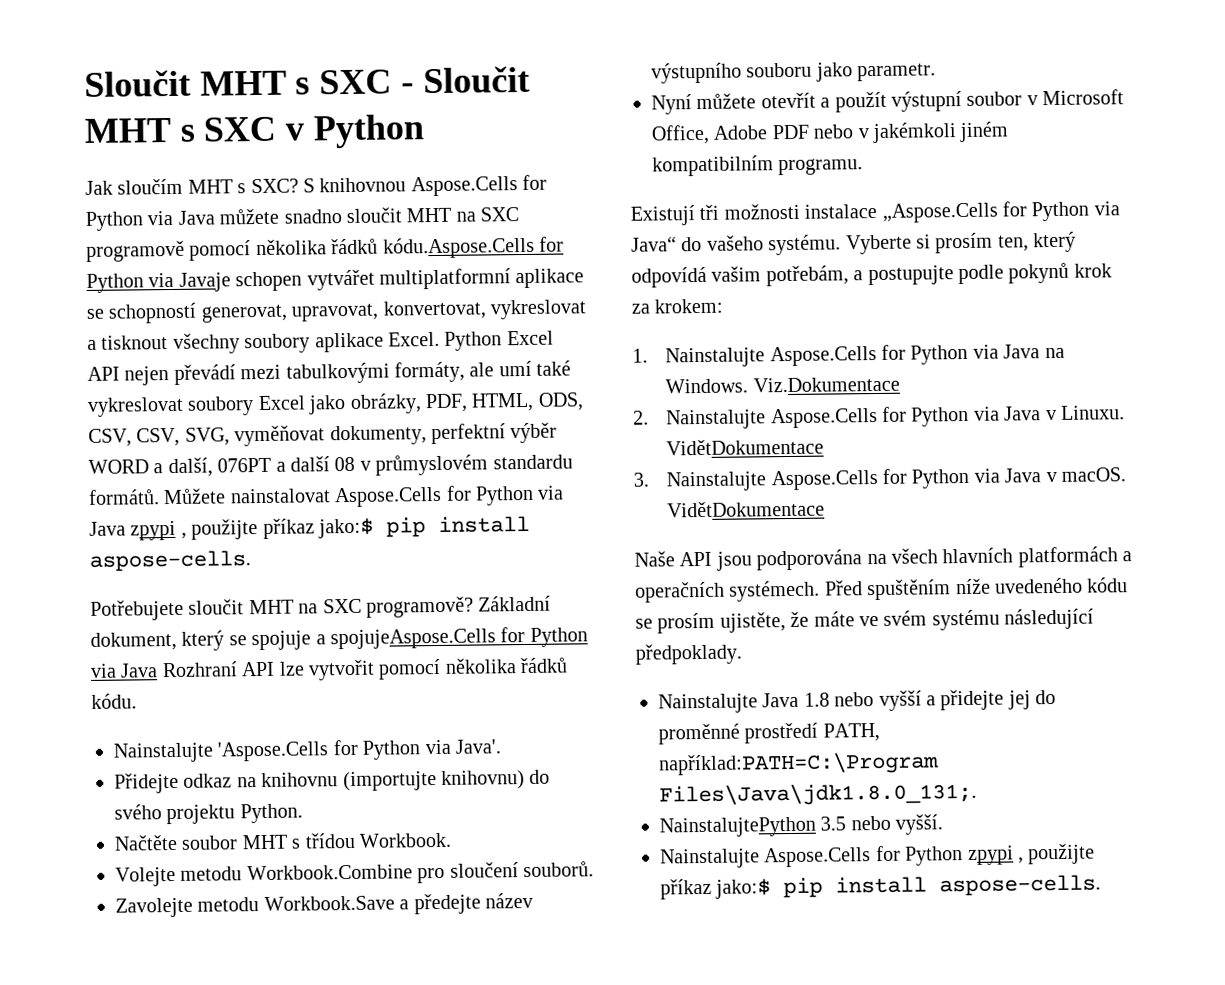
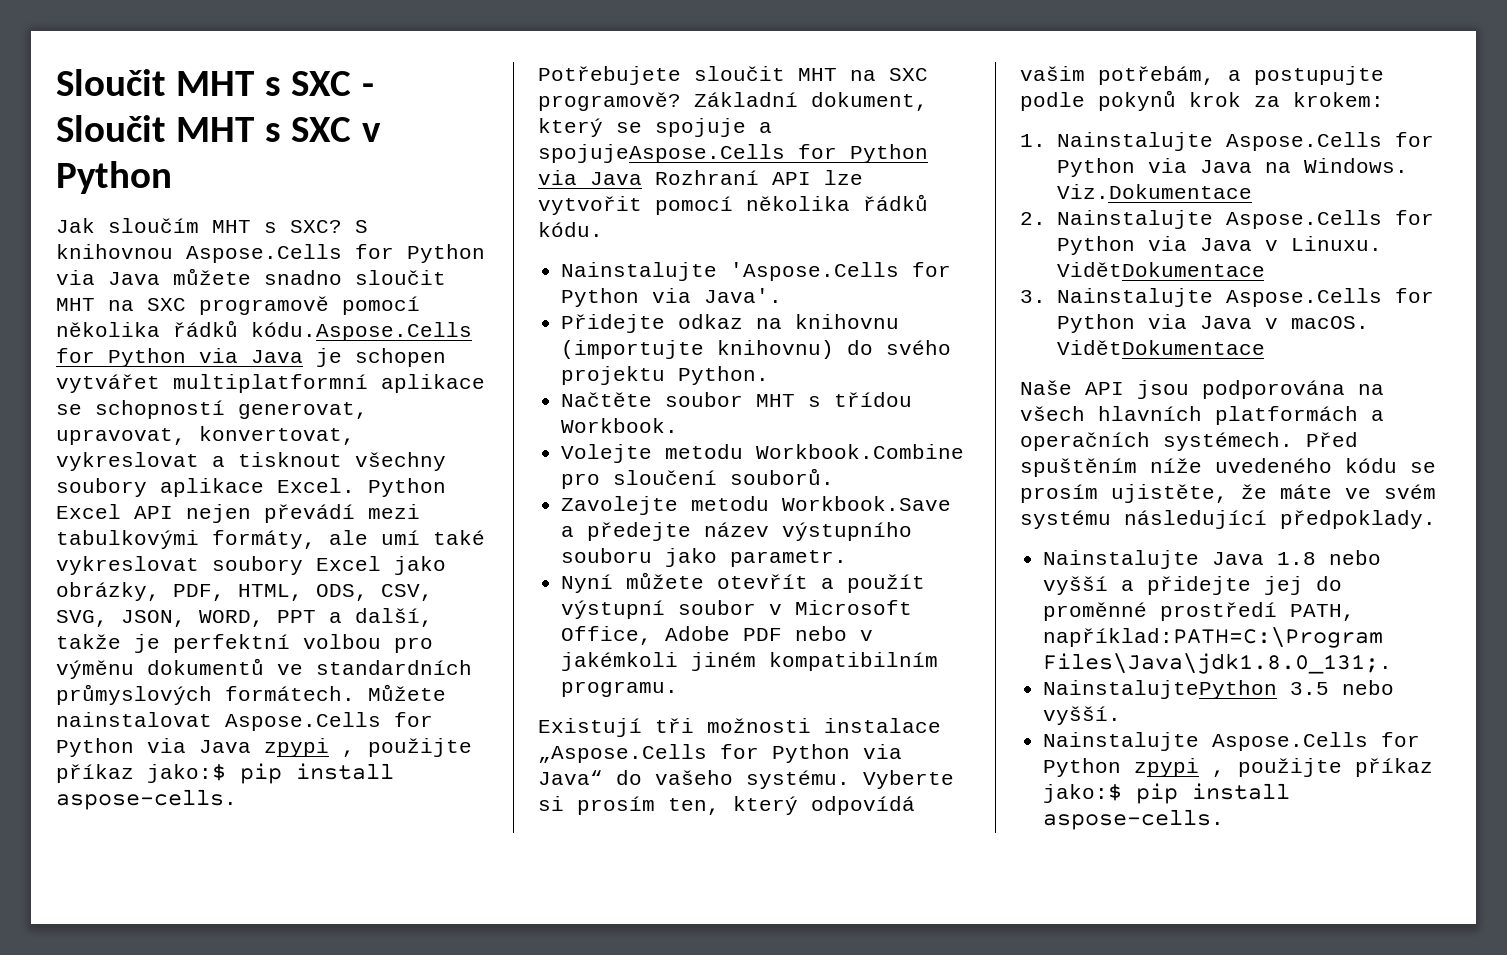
[178,272,231,292] Javaje -> [251,348,342,367] Java je
[136,422,558,447] [88,454,573,478] [88,489,160,505] CSV, SVG, vyměňovat dokumenty, perfektní výběr WORD a další, 076PT a další 08 v průmyslovém standardu formátů. -> [56,608,433,627] [56,634,433,653] [56,658,472,679] [56,684,355,705] SVG, JSON, WORD, PPT a další, takže je perfektní volbou pro výměnu dokumentů ve standardních průmyslových formátech.

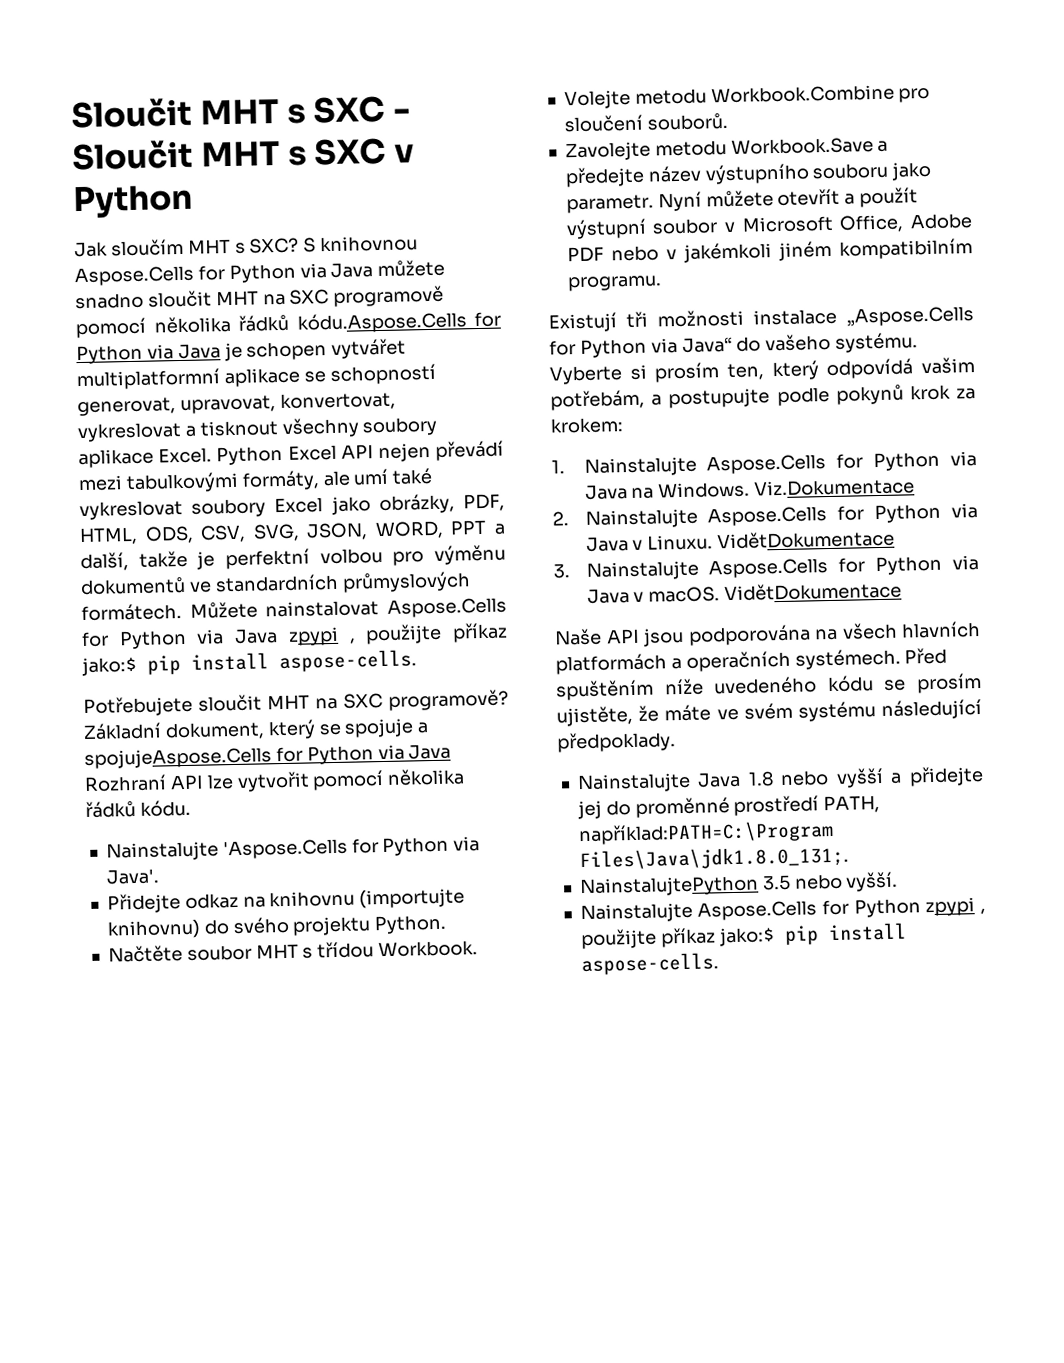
(848, 558) // -> (654, 204) none

